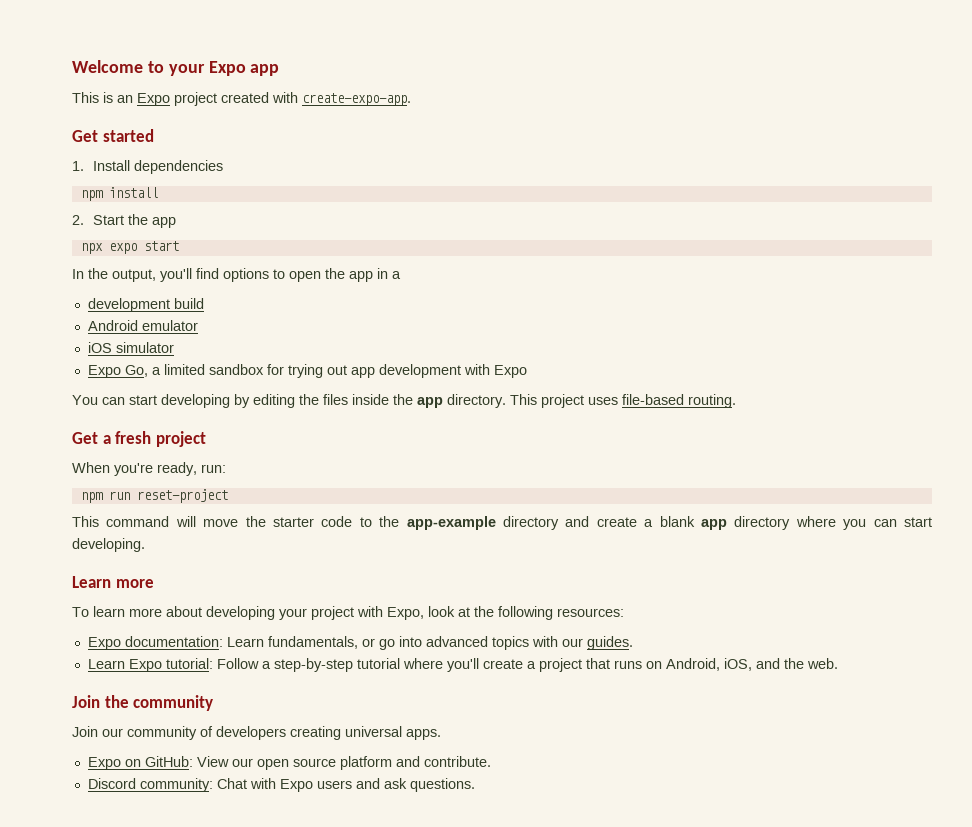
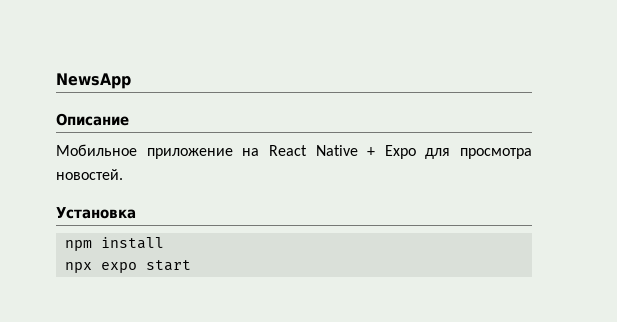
[72,60,280,76] [72,92,411,106] [72,129,154,142] [72,160,224,174] [80,187,158,201] [72,214,177,228] [80,241,179,254] [72,268,401,282] [87,298,204,312] [87,320,198,331] [87,342,174,353] [87,364,527,378] [72,394,736,408] [72,431,206,447] [72,462,226,476] [80,489,228,503] [72,516,932,530] [72,538,145,552] [72,576,154,588] [72,606,624,620] [87,636,633,650] [87,658,838,672] [72,695,214,711] [72,726,441,740] [87,756,491,770] [87,778,475,792] Welcome to your Expo app // This is an Expo project created with create-expo-app. // Get started // 1. Install dependencies // npm install // 2. Start the app // npx expo start // In the output, you'll find options to open the app in a // development build // Android emulator // iOS simulator // Expo Go, a limited sandbox for trying out app development with Expo // You can start developing by editing the files inside the app directory. This project uses file-based routing. // Get a fresh project // When you're ready, run: // npm run reset-project // This command will move the starter code to the app-example directory and create a blank app directory where you can start developing. // Learn more // To learn more about developing your project with Expo, look at the following resources: // Expo documentation: Learn fundamentals, or go into advanced topics with our guides. // Learn Expo tutorial: Follow a step-by-step tutorial where you'll create a project that runs on Android, iOS, and the web. // Join the community // Join our community of developers creating universal apps. // Expo on GitHub: View our open source platform and contribute. // Discord community: Chat with Expo users and ask questions. -> [56,73,131,89] [56,113,129,126] [56,144,532,159] [56,169,123,180] [56,207,136,219] [65,237,165,251] [65,260,192,273] NewsApp // Описание // Мобильное приложение на React Native + Expo для просмотра новостей. // Установка // npm install // npx expo start

